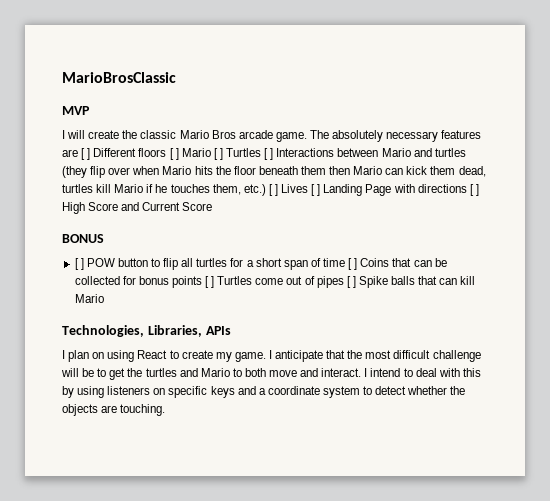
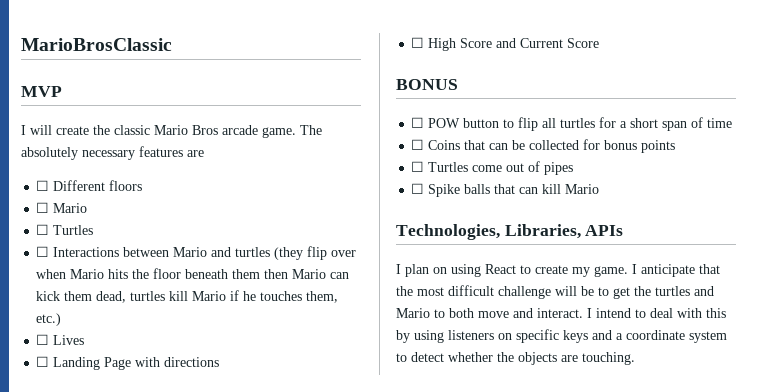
[81,148,91,160] [ ] -> [36,180,50,191] // ☐
[169,148,274,160] [ ] Mario [ ] Turtles [ ] -> [36,202,88,213] [36,224,94,235] [36,246,50,257] // ☐ Mario // ☐ Turtles // ☐
[268,184,278,196] [ ] -> [36,334,50,345] // ☐
[311,184,321,196] [ ] -> [36,356,50,367] // ☐
[469,184,479,196] [ ] -> [411,37,425,48] // ☐
[74,258,84,270] [ ] -> [411,117,425,128] ☐
[348,258,358,270] [ ] -> [411,139,425,150] // ☐
[205,276,215,288] [ ] -> [411,161,425,172] // ☐
[346,276,356,288] [ ] -> [411,183,425,194] // ☐

